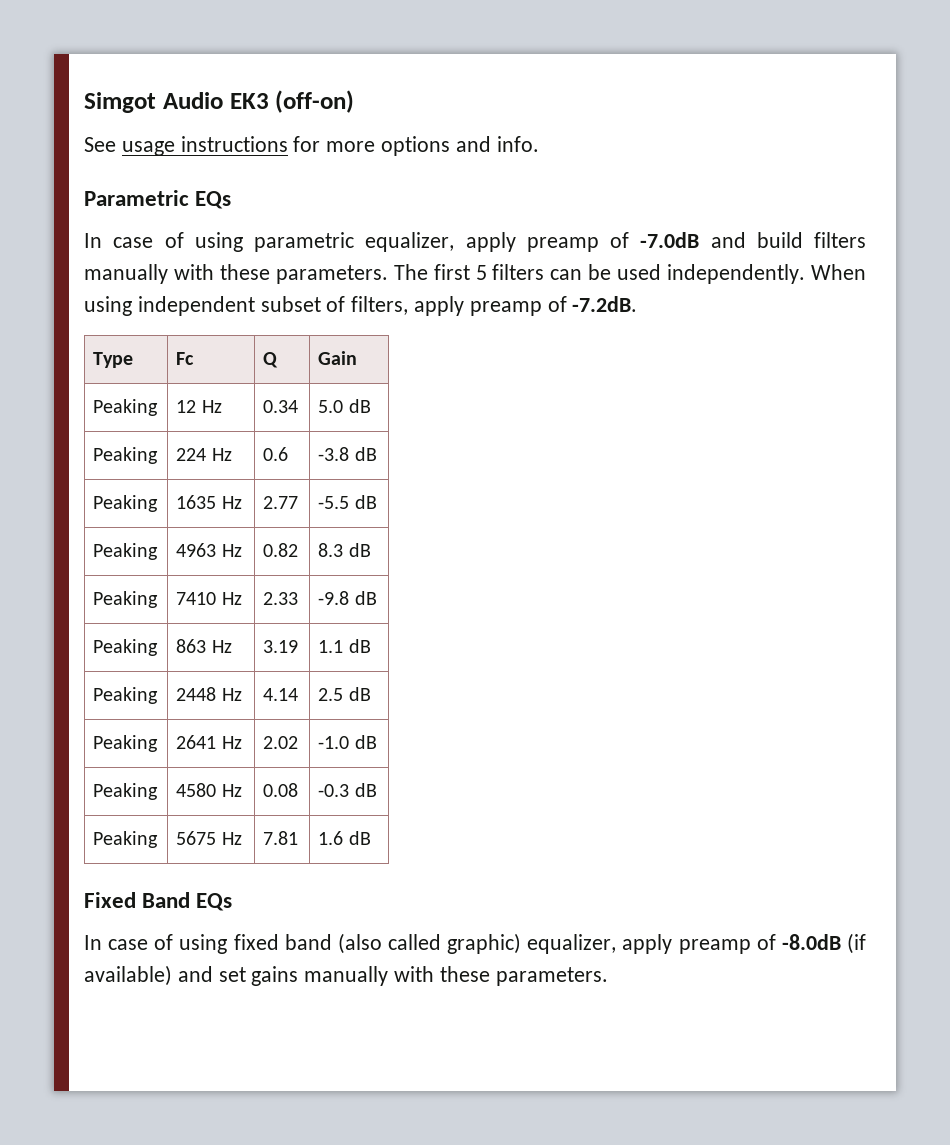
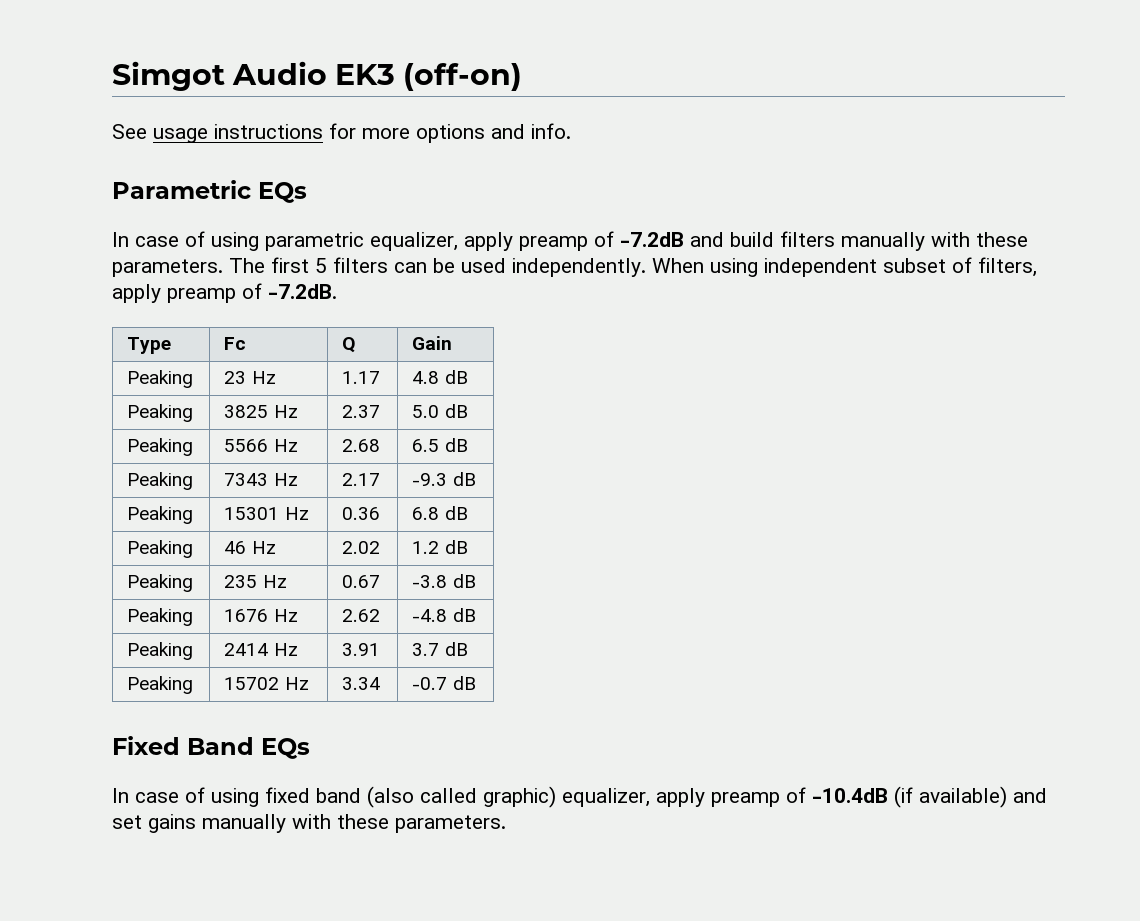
[640,232,700,248] -7.0dB -> [620,232,684,247] -7.2dB
[176,400,222,413] [263,400,299,413] 12 Hz | 0.34 -> [224,371,276,384] [342,371,381,384] [412,370,468,384] [127,404,194,422] [224,405,298,418] [342,405,381,418] 23 Hz | 1.17 | 4.8 dB // Peaking | 3825 Hz | 2.37
[176,448,232,461] [263,447,289,461] 224 Hz | 0.6 -> [224,439,298,452] [342,439,381,452] [412,438,468,452] [127,472,194,490] [224,473,298,486] [342,473,381,486] [412,472,476,486] [127,506,194,524] [224,507,309,520] [342,507,381,520] [412,506,468,520] [127,540,194,558] [224,541,276,554] [342,541,381,554] [412,540,468,554] [127,574,194,592] [224,575,287,588] [342,575,381,588] 5566 Hz | 2.68 | 6.5 dB // Peaking | 7343 Hz | 2.17 | -9.3 dB // Peaking | 15301 Hz | 0.36 | 6.8 dB // Peaking | 46 Hz | 2.02 | 1.2 dB // Peaking | 235 Hz | 0.67
[176,495,242,509] [263,496,299,509] [318,495,377,509] [93,543,159,560] [176,543,242,557] [263,543,299,557] [318,543,371,557] [93,591,159,608] [176,592,242,605] [263,592,299,605] [318,591,377,605] [93,639,159,656] [176,639,232,653] [263,640,299,653] [318,639,371,653] [93,687,159,704] [176,687,242,701] [263,688,299,701] [318,687,371,701] [93,735,159,752] [176,735,242,749] [263,736,299,749] [318,735,377,749] [93,783,159,800] [176,783,242,797] [263,783,299,797] [318,783,377,797] [93,831,159,848] [176,831,242,845] [263,831,299,845] [318,831,344,845] 1635 Hz | 2.77 | -5.5 dB // Peaking | 4963 Hz | 0.82 | 8.3 dB // Peaking | 7410 Hz | 2.33 | -9.8 dB // Peaking | 863 Hz | 3.19 | 1.1 dB // Peaking | 2448 Hz | 4.14 | 2.5 dB // Peaking | 2641 Hz | 2.02 | -1.0 dB // Peaking | 4580 Hz | 0.08 | -0.3 dB // Peaking | 5675 Hz | 7.81 | 1.6 -> [224,609,298,622] [342,609,381,622] [412,608,476,622] [127,642,194,660] [224,643,298,656] [342,643,381,656] [412,642,468,656] [127,676,194,694] [224,677,309,690] [342,677,381,690] [412,677,448,690] 1676 Hz | 2.62 | -4.8 dB // Peaking | 2414 Hz | 3.91 | 3.7 dB // Peaking | 15702 Hz | 3.34 | -0.7
[781,934,841,950] -8.0dB -> [812,788,888,803] -10.4dB

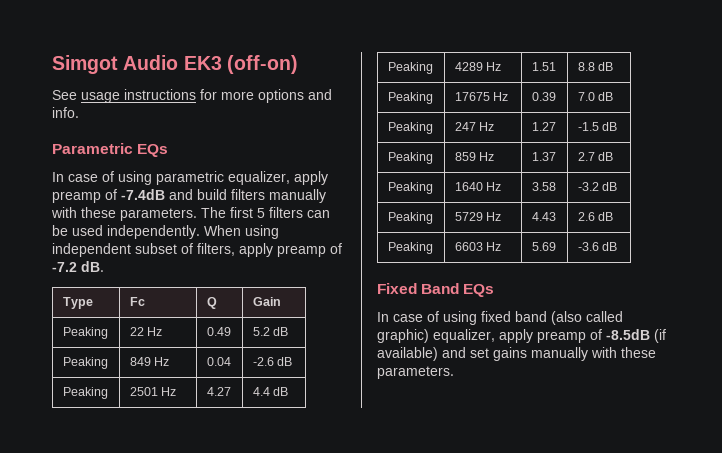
[620,232,684,247] -7.2dB -> [121,189,165,200] -7.4dB
[268,284,337,299] -7.2dB. -> [52,261,104,272] -7.2 dB.
[224,371,276,384] [342,371,381,384] [412,370,468,384] [127,404,194,422] [224,405,298,418] [342,405,381,418] [412,404,468,418] [127,438,194,456] [224,439,298,452] [342,439,381,452] [412,438,468,452] [127,472,194,490] [224,473,298,486] [342,473,381,486] [412,472,476,486] [127,506,194,524] [224,507,309,520] [342,507,381,520] [412,506,468,520] [127,540,194,558] [224,541,276,554] [342,541,381,554] [412,540,468,554] [127,574,194,592] [224,575,287,588] [342,575,381,588] [412,574,476,588] [127,608,194,626] [224,609,298,622] [342,609,381,622] [412,608,476,622] [127,642,194,660] [224,643,298,656] [342,643,381,656] [412,642,468,656] [127,676,194,694] [224,677,309,690] [342,677,381,690] [412,677,448,690] 23 Hz | 1.17 | 4.8 dB // Peaking | 3825 Hz | 2.37 | 5.0 dB // Peaking | 5566 Hz | 2.68 | 6.5 dB // Peaking | 7343 Hz | 2.17 | -9.3 dB // Peaking | 15301 Hz | 0.36 | 6.8 dB // Peaking | 46 Hz | 2.02 | 1.2 dB // Peaking | 235 Hz | 0.67 | -3.8 dB // Peaking | 1676 Hz | 2.62 | -4.8 dB // Peaking | 2414 Hz | 3.91 | 3.7 dB // Peaking | 15702 Hz | 3.34 | -0.7 -> [129,327,163,336] [206,327,231,336] [252,327,289,336] [62,357,108,369] [129,357,170,366] [206,357,231,366] [252,357,293,366] [62,387,108,399] [129,387,177,396] [206,387,231,396] [252,387,289,396] [387,62,433,74] [454,62,502,71] [531,62,556,71] [577,62,614,71] [387,92,433,104] [454,92,509,101] [531,92,556,101] [577,92,614,101] [387,122,433,134] [454,122,495,131] [531,122,556,131] [577,122,618,131] [387,152,433,164] [454,152,495,161] [531,152,556,161] [577,152,614,161] [387,182,433,194] [454,182,502,191] [531,182,556,191] [577,182,618,191] [387,212,433,224] [454,212,502,221] [531,212,556,221] [577,212,614,221] [387,242,433,254] [454,242,502,251] [531,242,556,251] [577,242,599,251] 22 Hz | 0.49 | 5.2 dB // Peaking | 849 Hz | 0.04 | -2.6 dB // Peaking | 2501 Hz | 4.27 | 4.4 dB // Peaking | 4289 Hz | 1.51 | 8.8 dB // Peaking | 17675 Hz | 0.39 | 7.0 dB // Peaking | 247 Hz | 1.27 | -1.5 dB // Peaking | 859 Hz | 1.37 | 2.7 dB // Peaking | 1640 Hz | 3.58 | -3.2 dB // Peaking | 5729 Hz | 4.43 | 2.6 dB // Peaking | 6603 Hz | 5.69 | -3.6
[812,788,888,803] -10.4dB -> [606,329,650,340] -8.5dB

